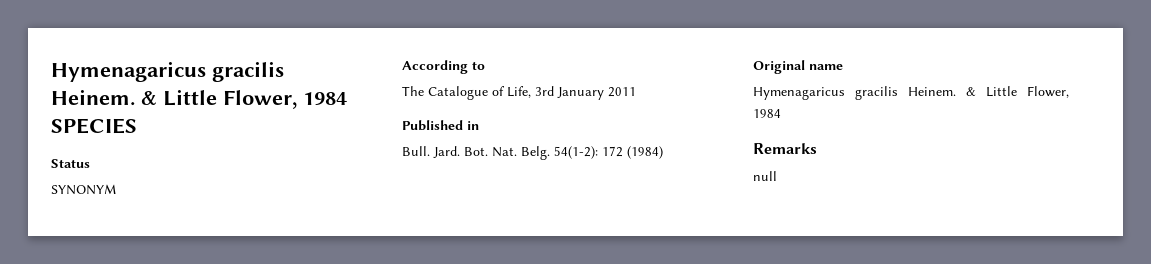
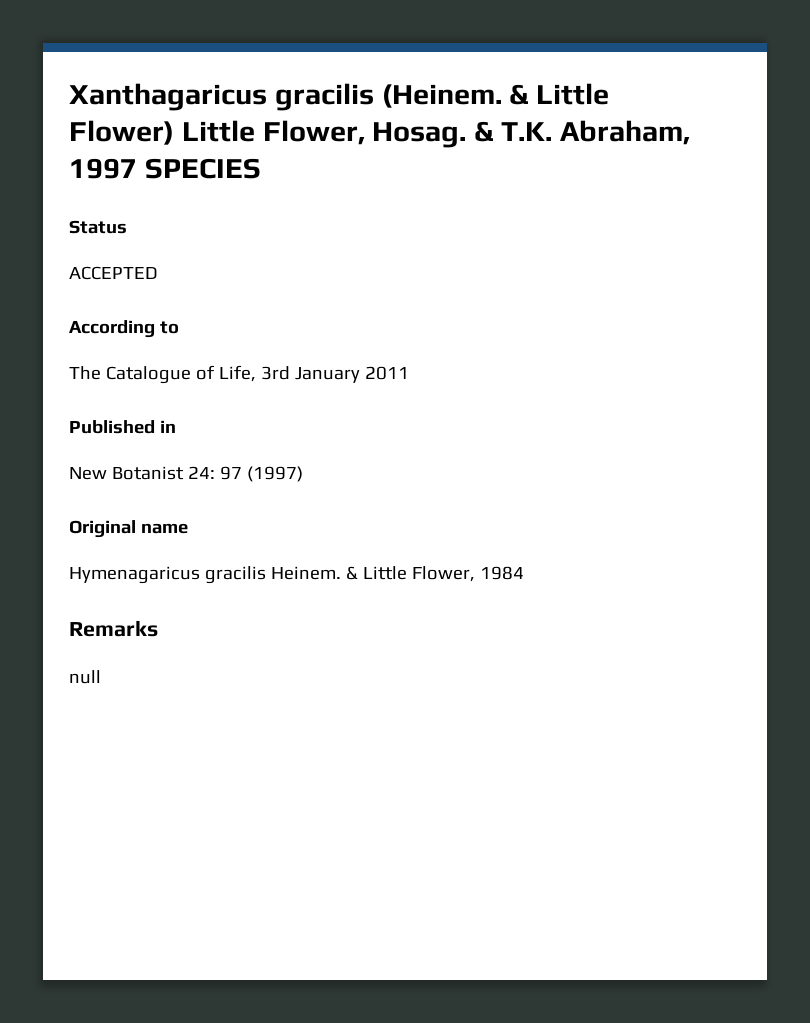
[51,61,284,82] [51,89,347,109] Hymenagaricus gracilis Heinem. & Little Flower, 1984 -> [69,83,610,111] [69,120,690,148] [69,158,137,179] Xanthagaricus gracilis (Heinem. & Little Flower) Little Flower, Hosag. & T.K. Abraham, 1997
[51,184,116,195] SYNONYM -> [69,266,158,280] ACCEPTED
[402,146,663,160] Bull. Jard. Bot. Nat. Belg. 54(1-2): 172 (1984) -> [69,466,303,482] New Botanist 24: 97 (1997)

